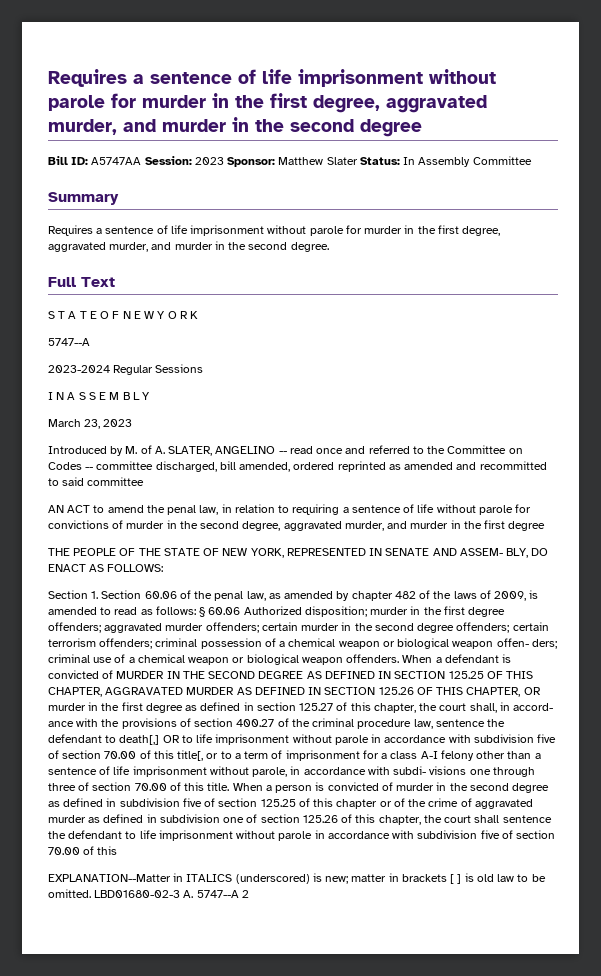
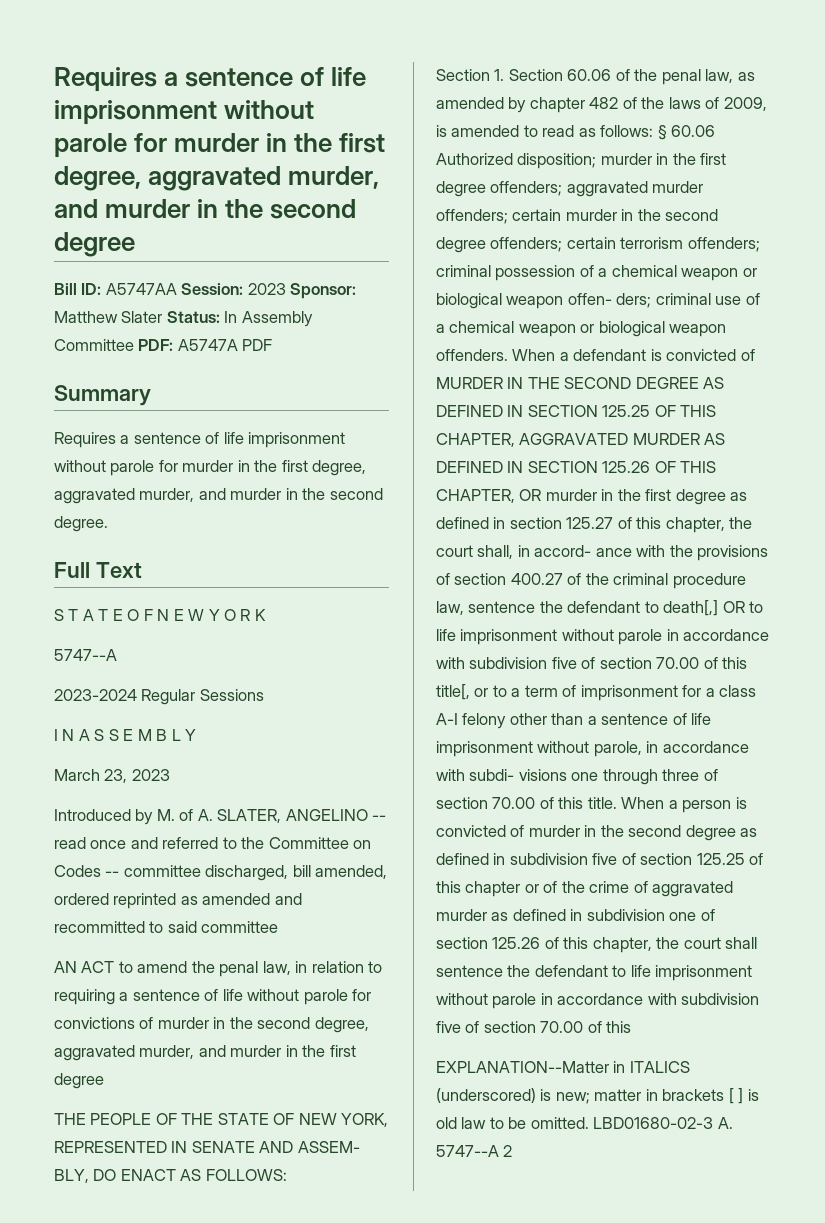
(532, 160) none -> [138,339,273,351] PDF: A5747A PDF

